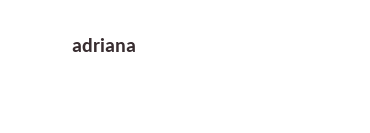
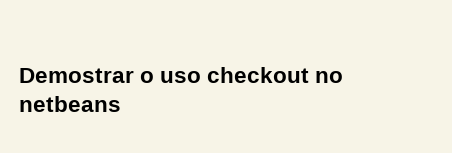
[72,38,136,52] adriana -> [19,67,344,83] [19,96,121,112] Demostrar o uso checkout no netbeans

